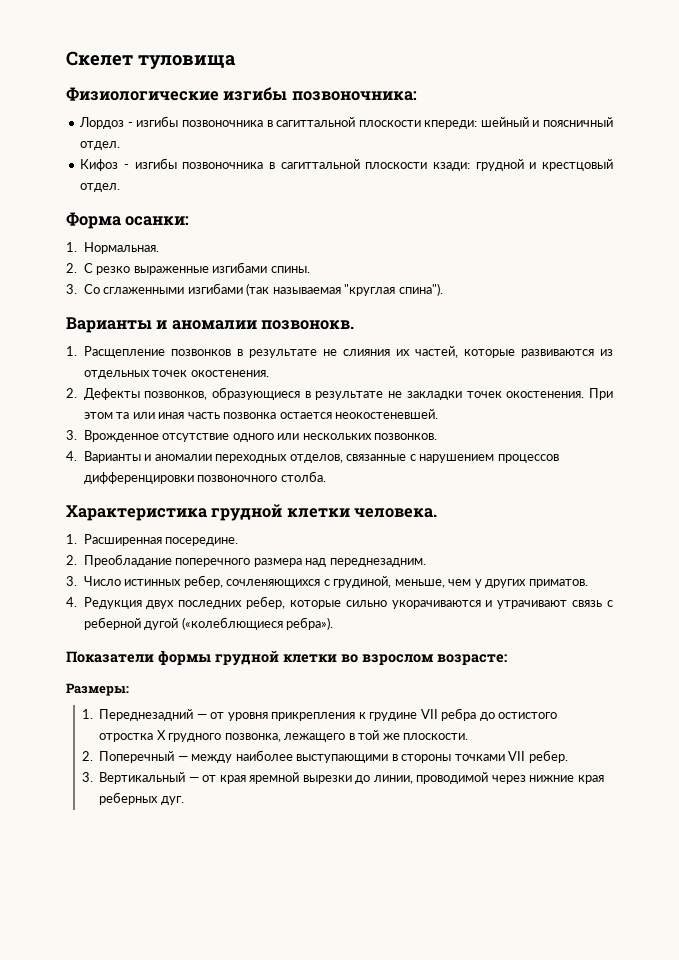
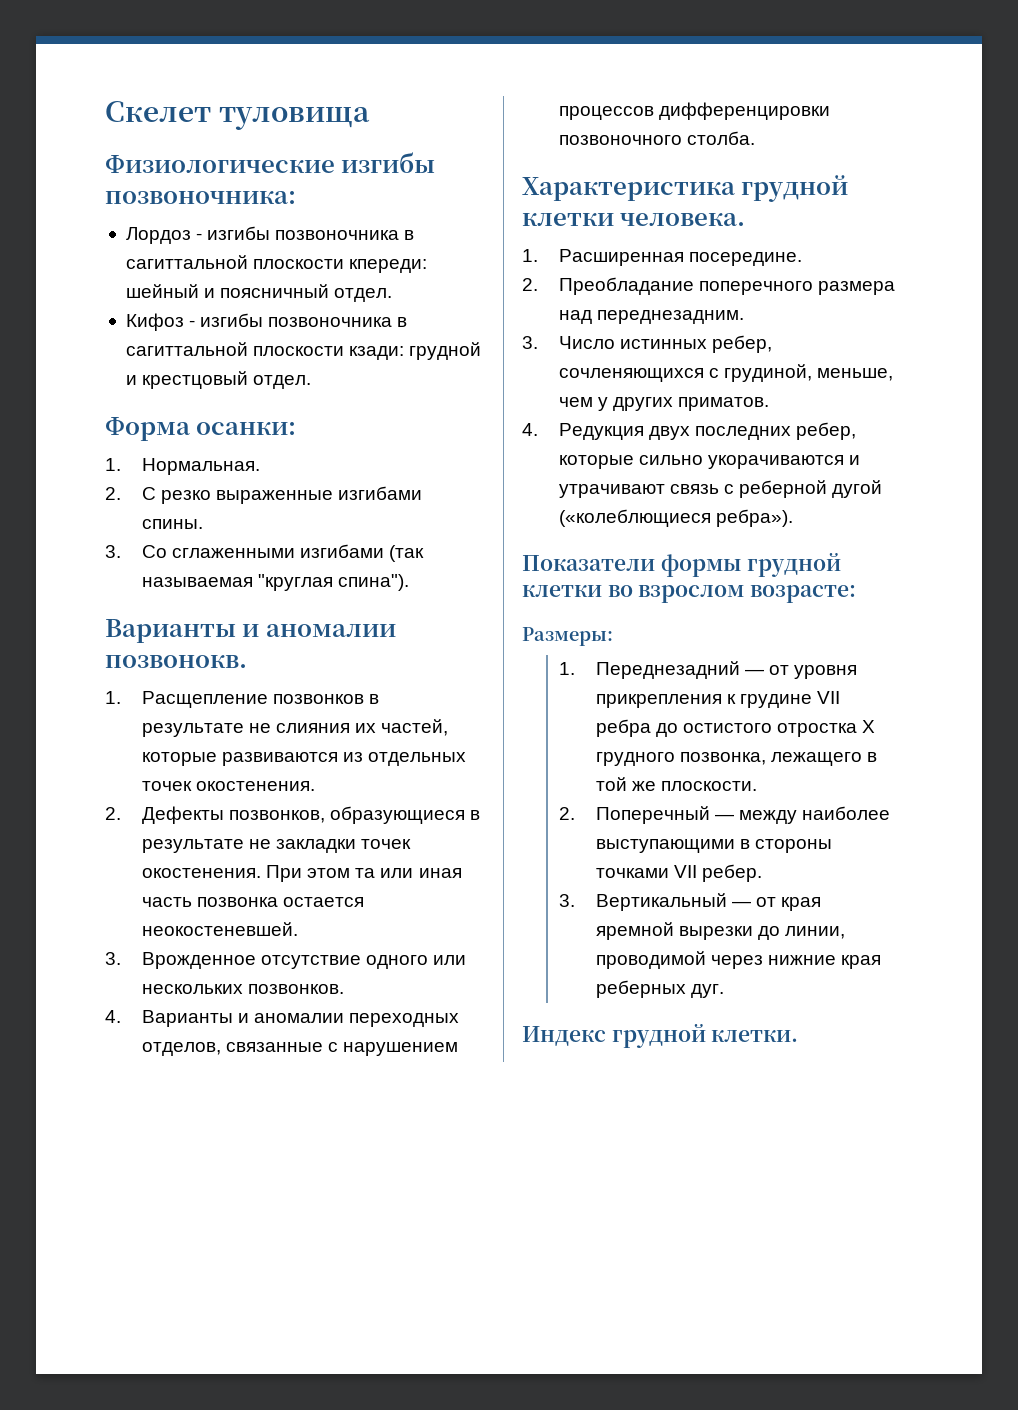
(184, 800) none -> [522,1023,799,1048] // Индекс грудной клетки.

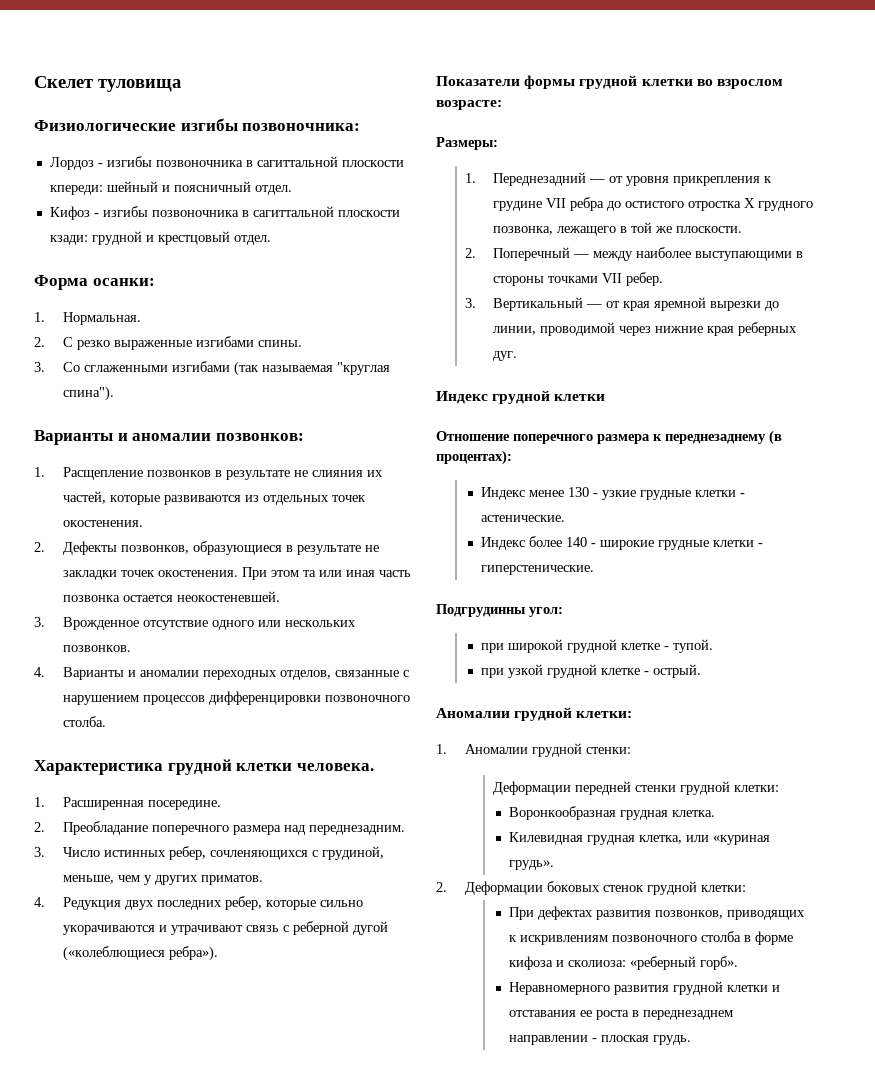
[105,655,247,668] позвонокв. -> [215,433,304,441] позвонков:
[711,1030,799,1042] клетки. -> [554,394,606,401] [436,430,782,445] [436,450,512,465] [480,487,745,500] [480,515,565,522] [480,536,763,550] [480,565,594,575] [436,604,563,617] [480,639,713,653] [480,664,701,678] [436,707,633,721] [436,743,631,757] [493,781,780,795] [509,806,716,820] [509,832,771,845] [509,860,555,870] [436,881,746,895] [509,906,806,920] [509,931,794,945] [509,956,739,970] [509,981,781,995] [509,1010,734,1020] [509,1035,692,1045] клетки // Отношение поперечного размера к переднезаднему (в процентах): // Индекс менее 130 - узкие грудные клетки - астенические. // Индекс более 140 - широкие грудные клетки - гиперстенические. // Подгрудинны угол: // при широкой грудной клетке - тупой. // при узкой грудной клетке - острый. // Аномалии грудной клетки: // 1. Аномалии грудной стенки: // Деформации передней стенки грудной клетки: // Воронкообразная грудная клетка. // Килевидная грудная клетка, или «куриная грудь». // 2. Деформации боковых стенок грудной клетки: // При дефектах развития позвонков, приводящих к искривлениям позвоночного столба в форме кифоза и сколиоза: «реберный горб». // Неравномерного развития грудной клетки и отставания ее роста в переднезаднем направлении - плоская грудь.

